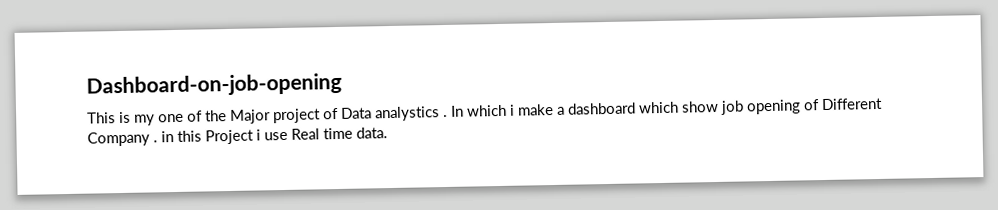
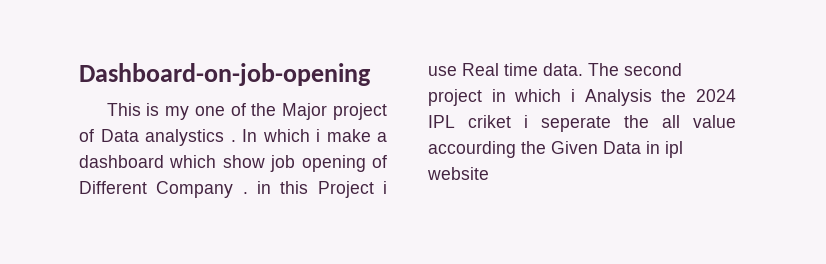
(388, 133) none -> [588,63,682,76] [428,89,736,106] [428,115,736,132] [428,141,683,158] [427,167,489,180] The second project in which i Analysis the 2024 IPL criket i seperate the all value accourding the Given Data in ipl website

